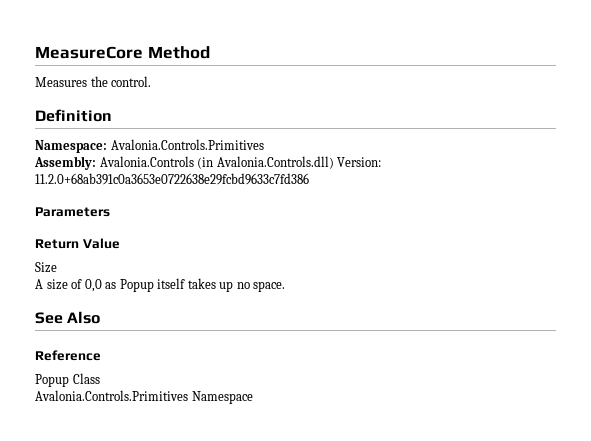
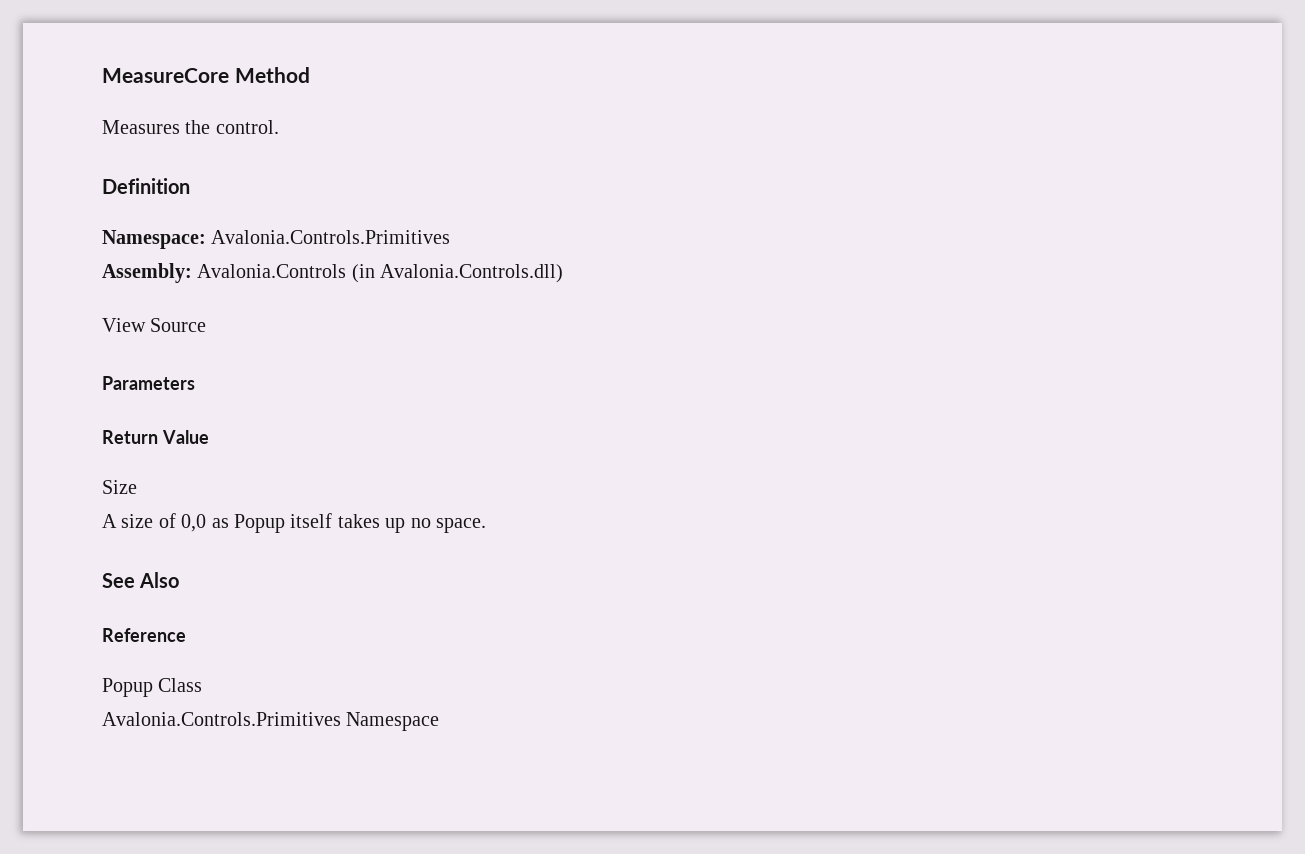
[337,157,382,167] [35,173,309,185] Version: 11.2.0+68ab391c0a3653e0722638e29fcbd9633c7fd386 -> [102,318,207,332] // View Source

